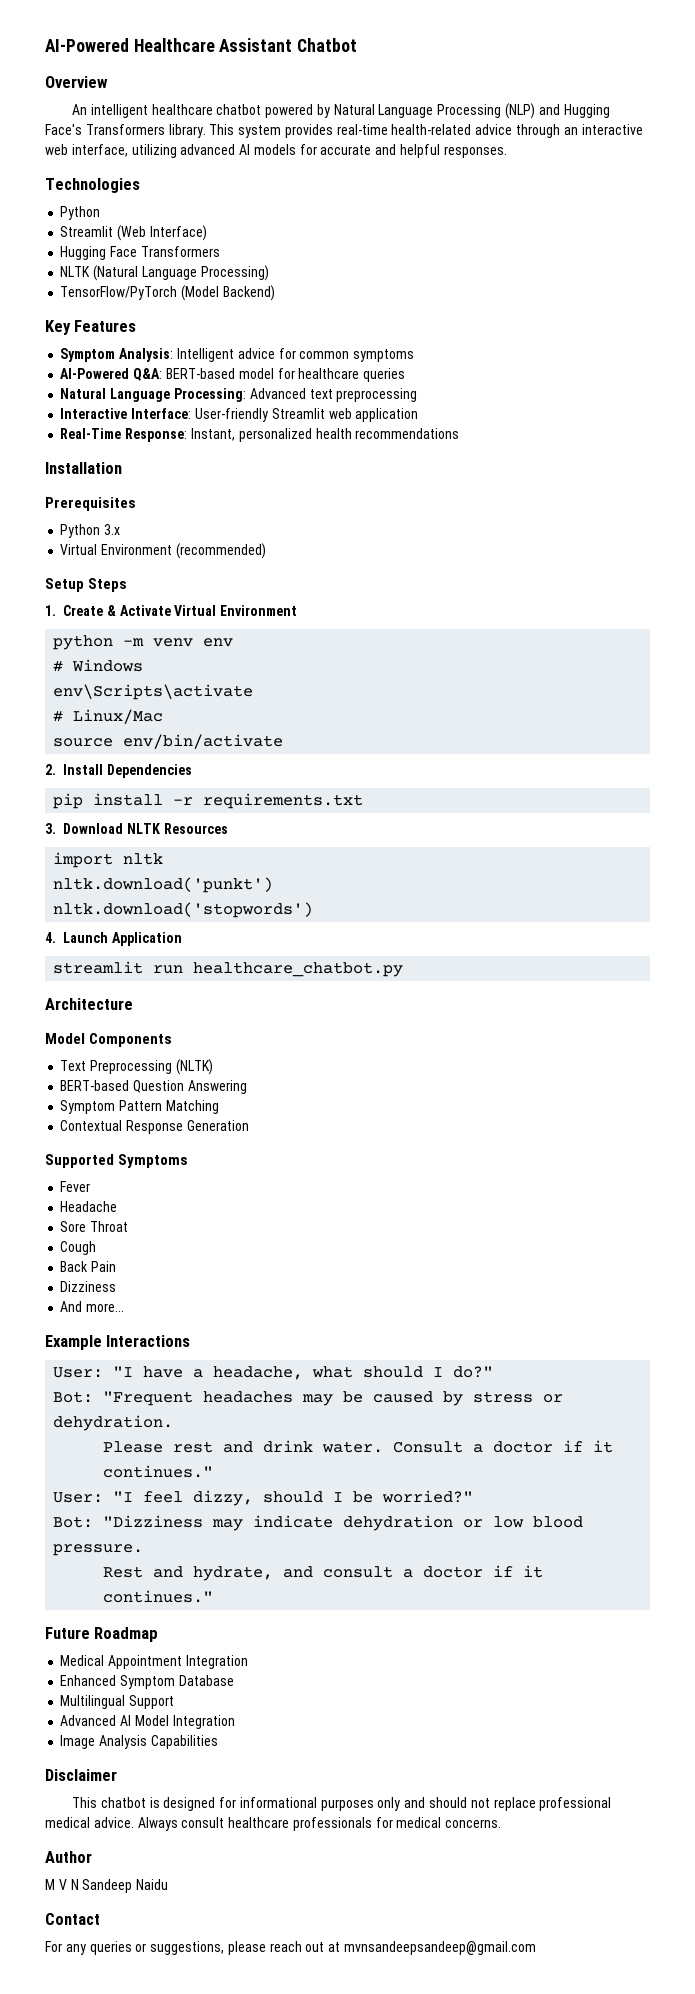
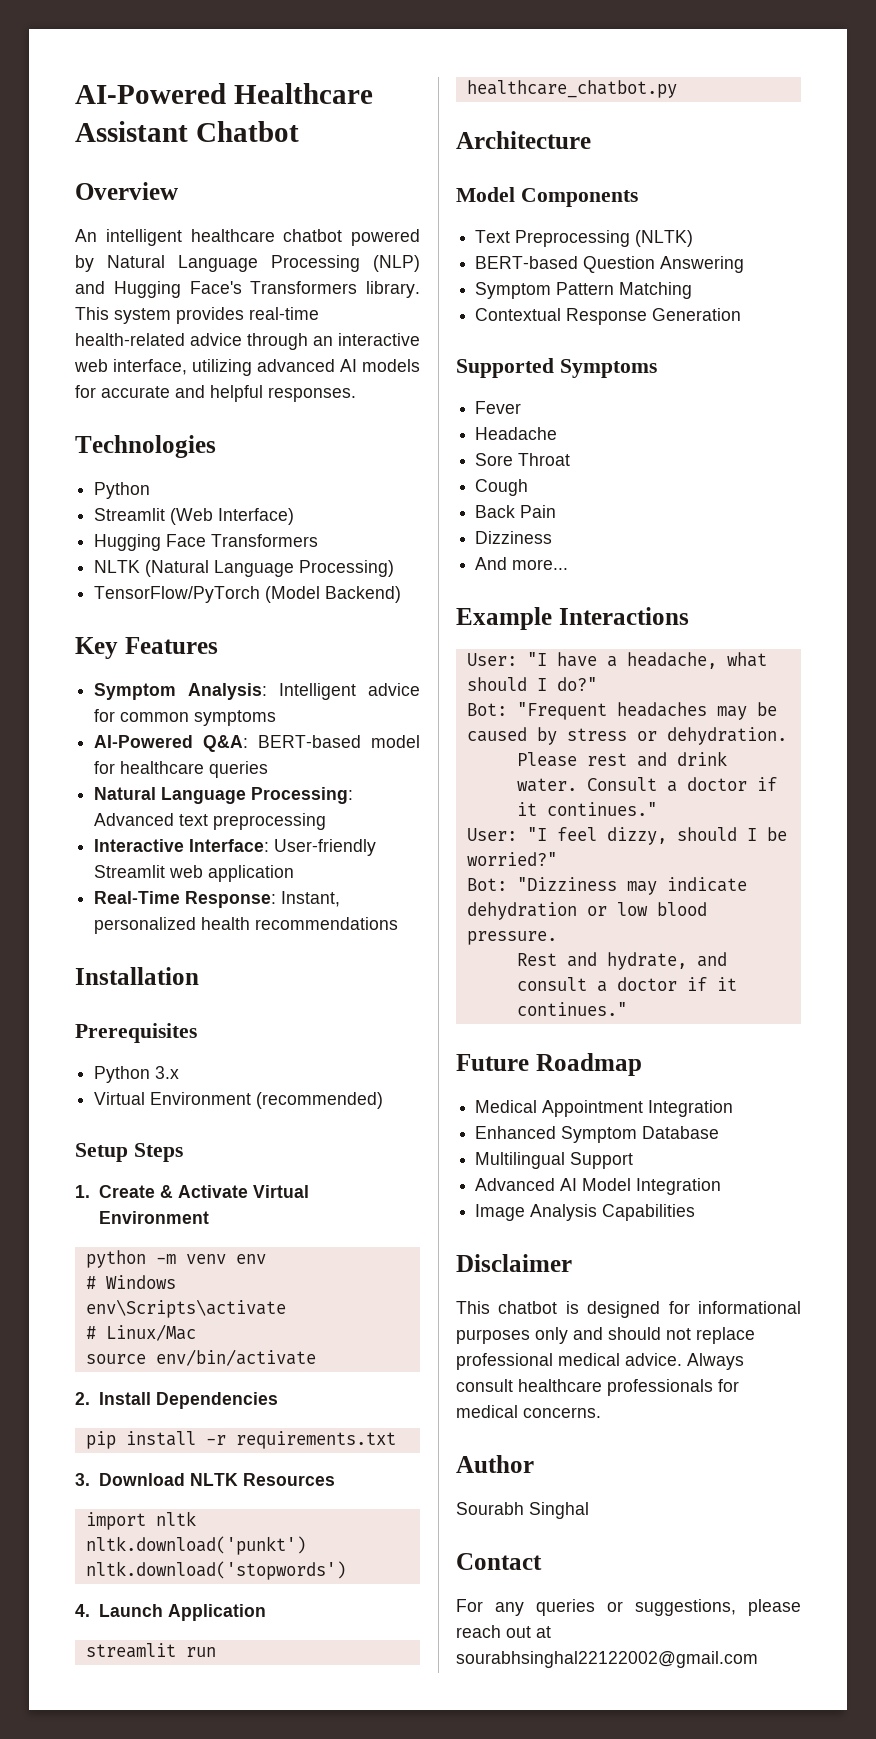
[45,1879,169,1893] M V N Sandeep Naidu -> [456,1502,589,1519] Sourabh Singhal
[344,1941,537,1955] mvnsandeepsandeep@gmail.com -> [456,1651,758,1668] sourabhsinghal22122002@gmail.com

